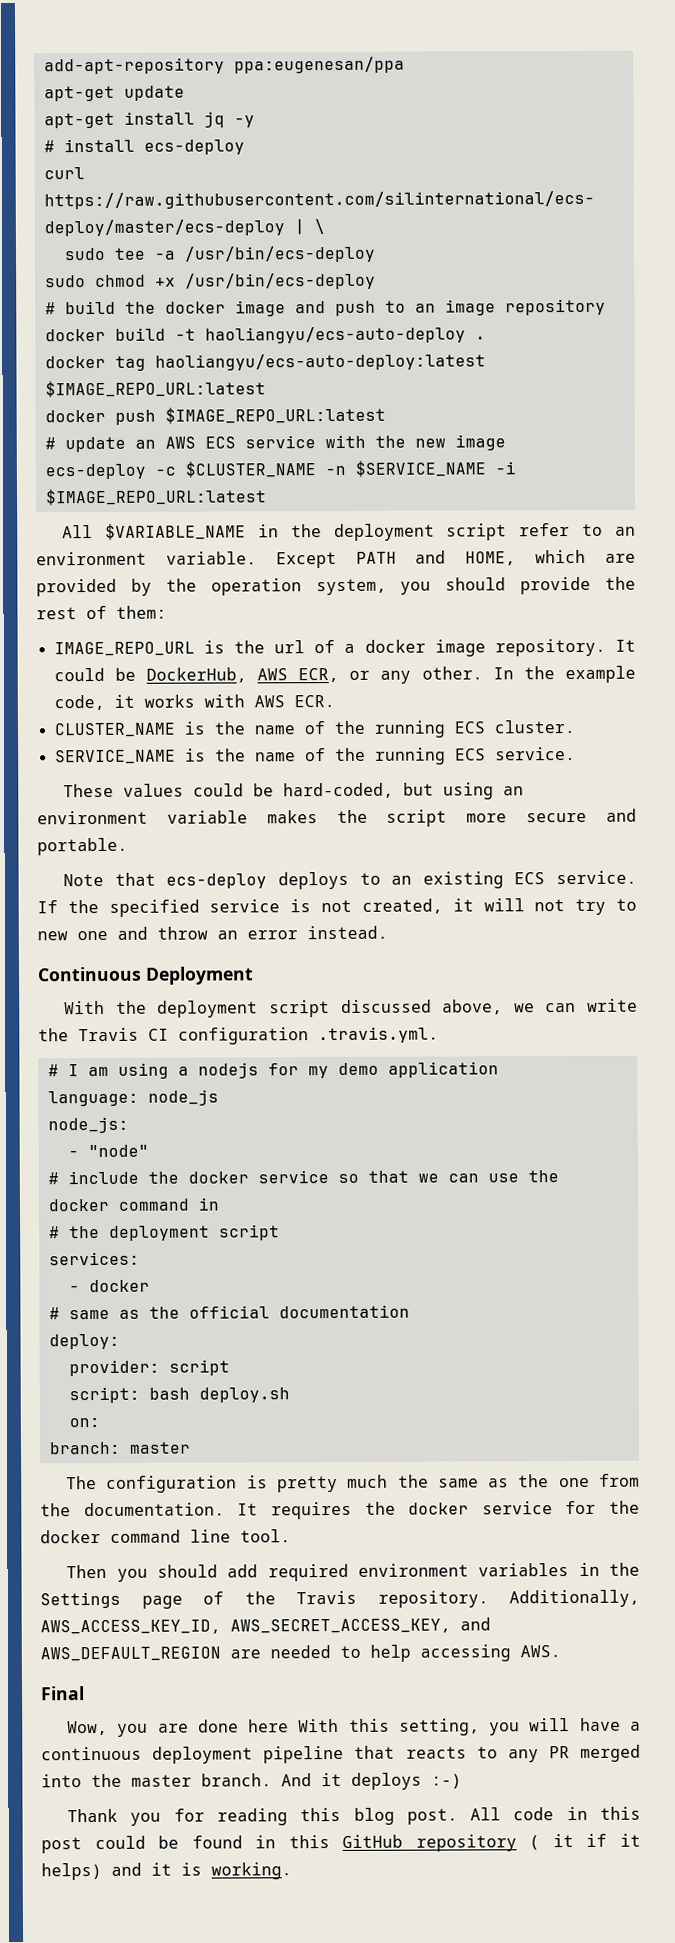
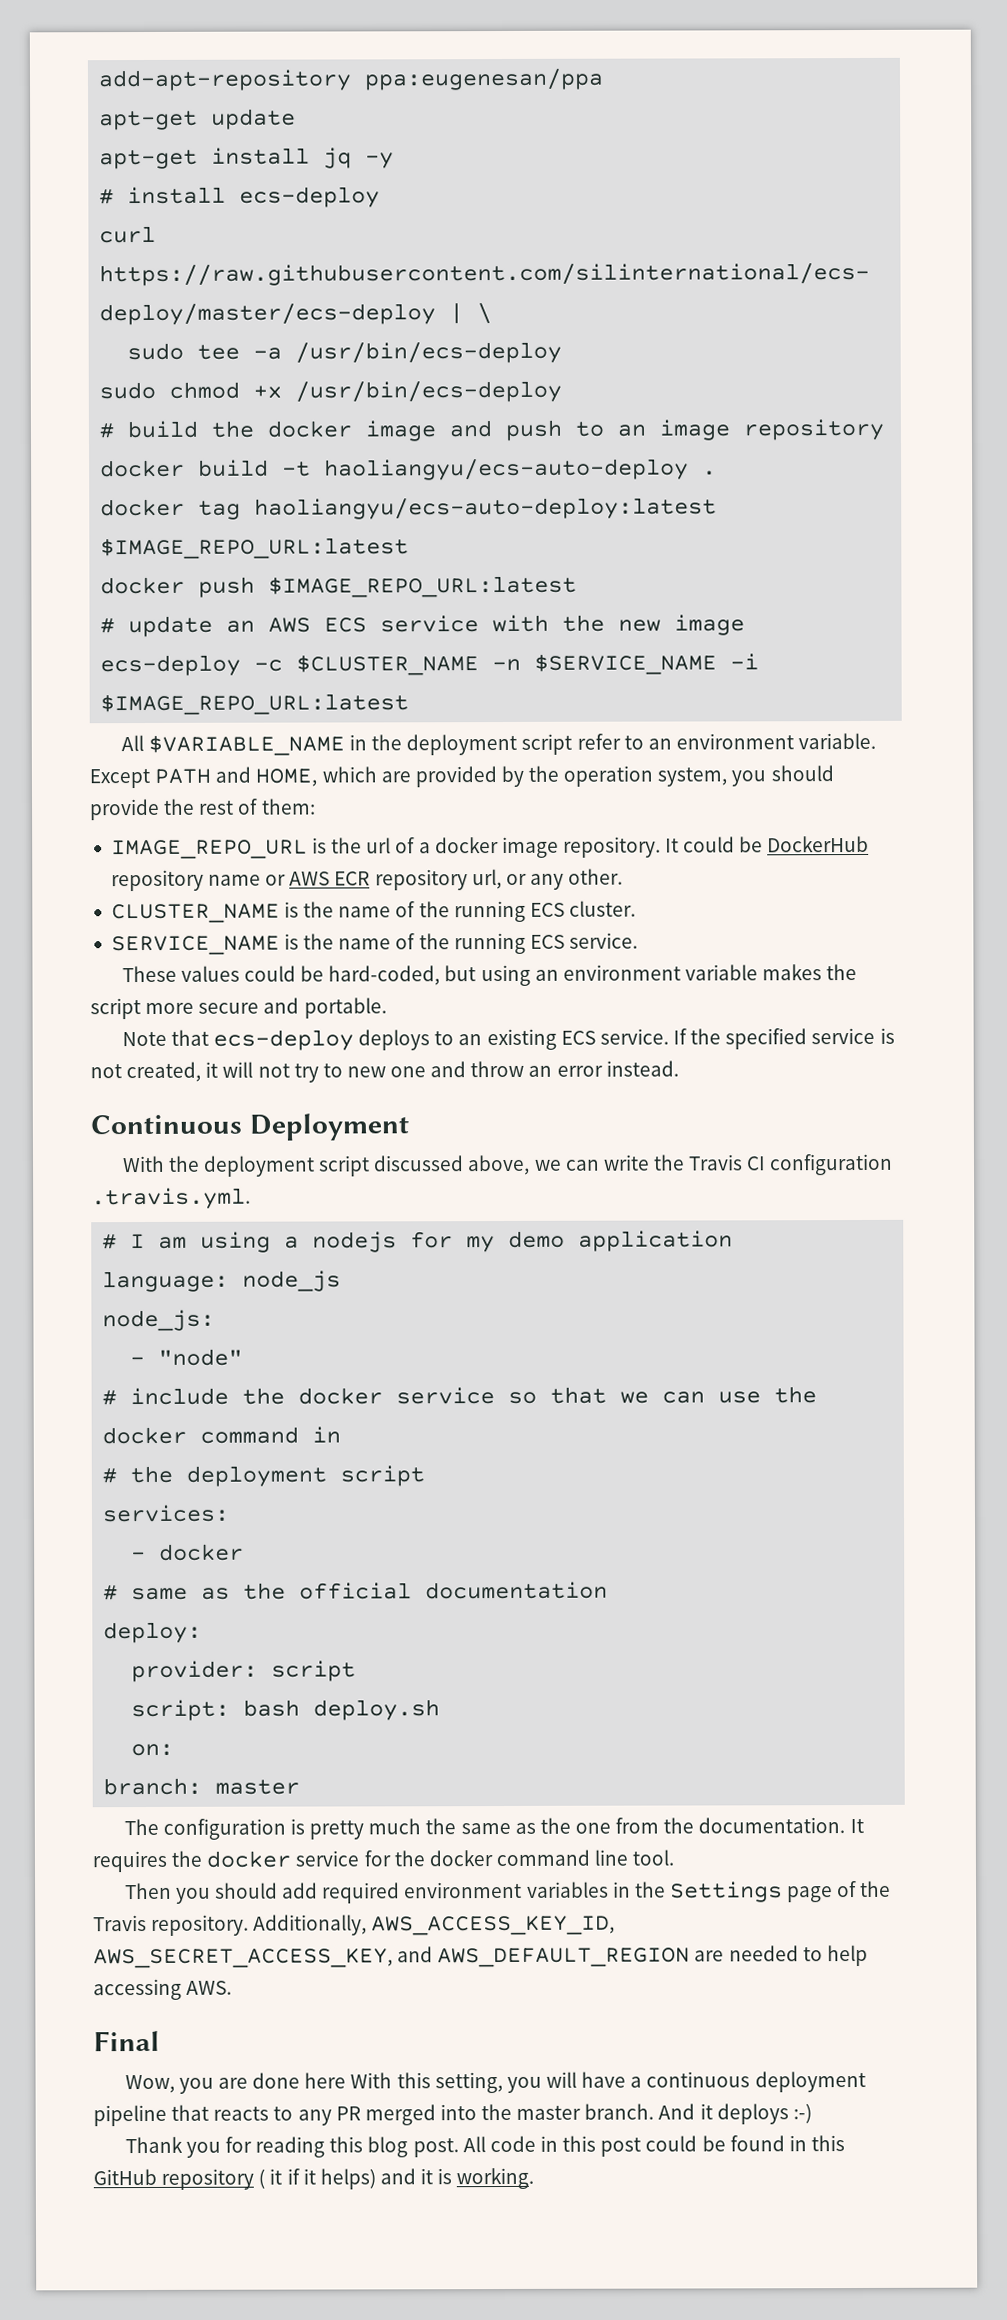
[145,665,636,684] [53,694,335,711] DockerHub, AWS ECR, or any other. In the example code, it works with AWS ECR. -> [767,835,870,853] [110,868,624,892] DockerHub repository name or AWS ECR repository url, or any other.

